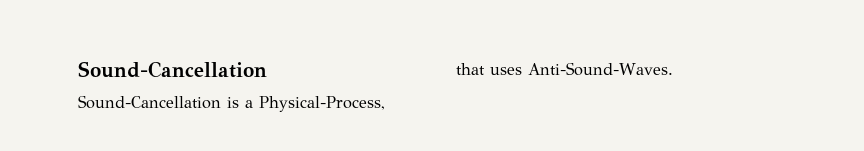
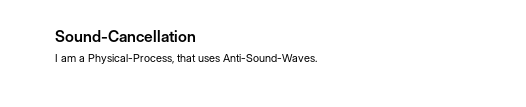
[78,95,239,109] Sound-Cancellation is -> [55,54,76,62] I am

